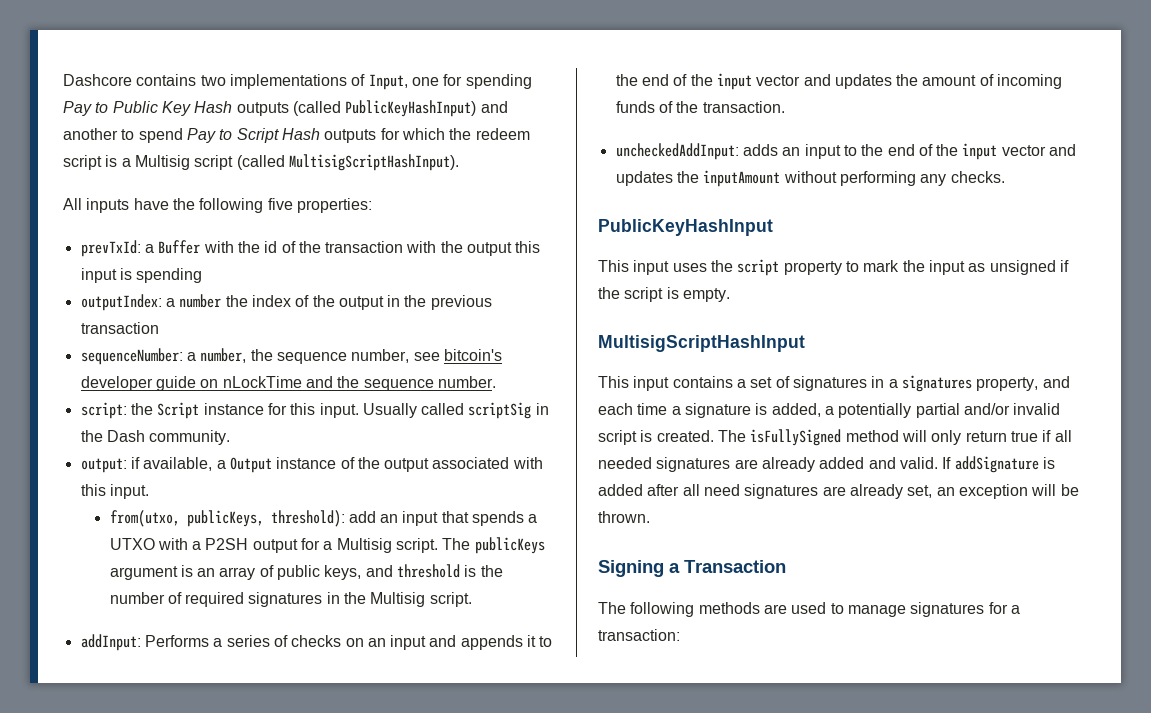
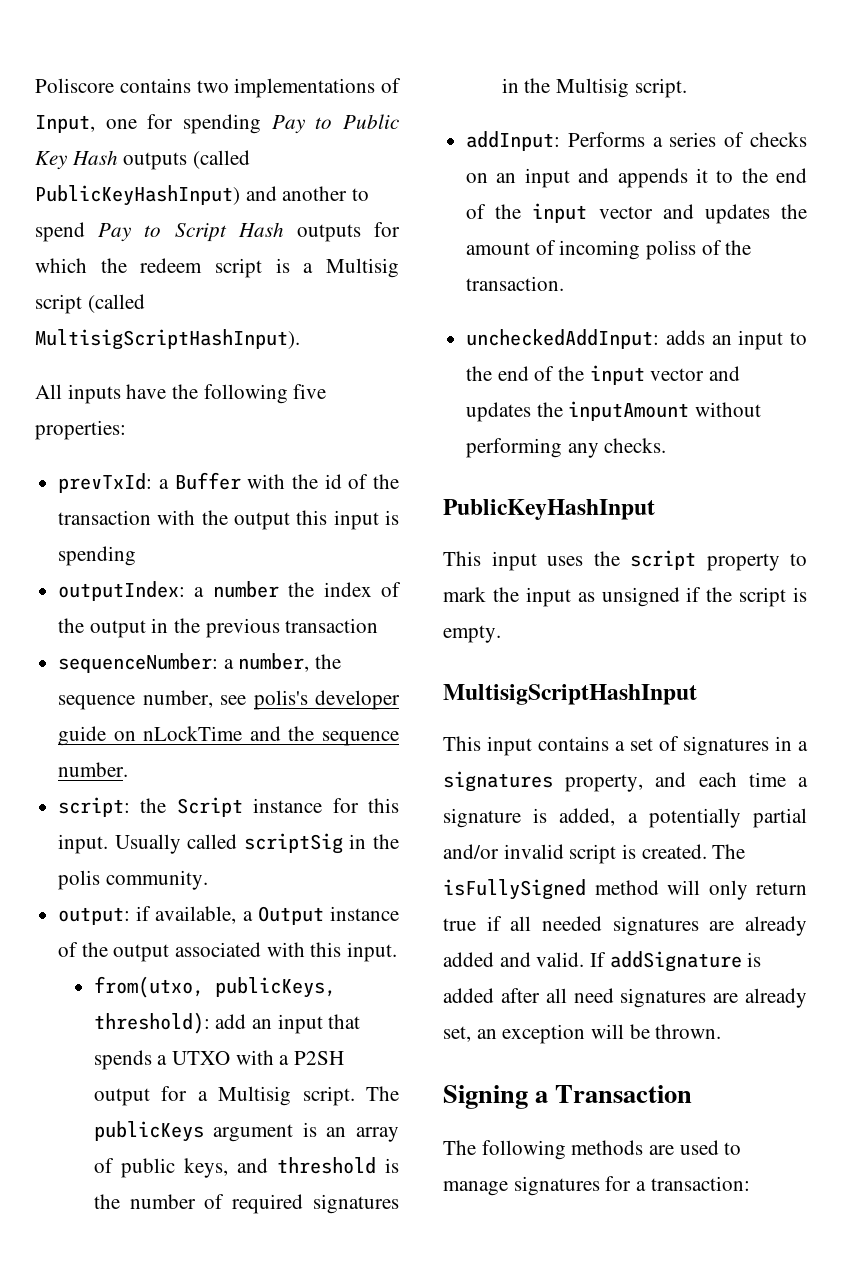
[63,74,132,86] Dashcore -> [35,78,114,93] Poliscore
[443,349,502,361] bitcoin's -> [253,690,308,710] polis's
[106,430,145,442] Dash -> [58,870,101,890] polis
[615,101,655,113] funds -> [646,240,697,260] poliss

